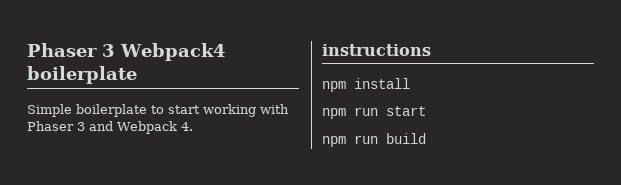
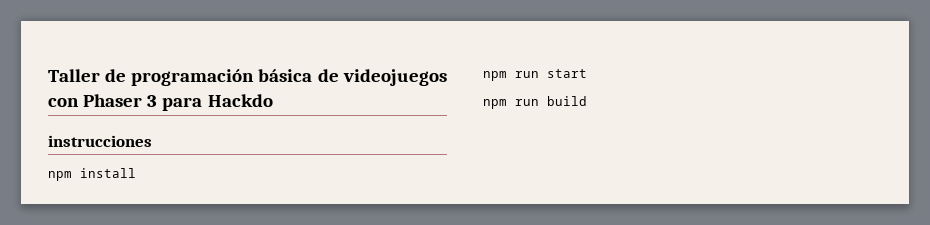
[27,43,226,61] [27,66,137,84] [27,104,289,117] [27,121,193,134] [322,44,431,56] Phaser 3 Webpack4 boilerplate // Simple boilerplate to start working with Phaser 3 and Webpack 4. // instructions -> [48,69,447,86] [48,94,273,111] [48,135,152,147] Taller de programación básica de videojuegos con Phaser 3 para Hackdo // instrucciones

